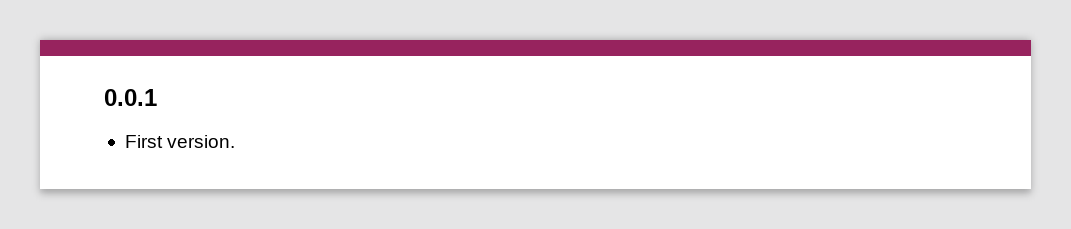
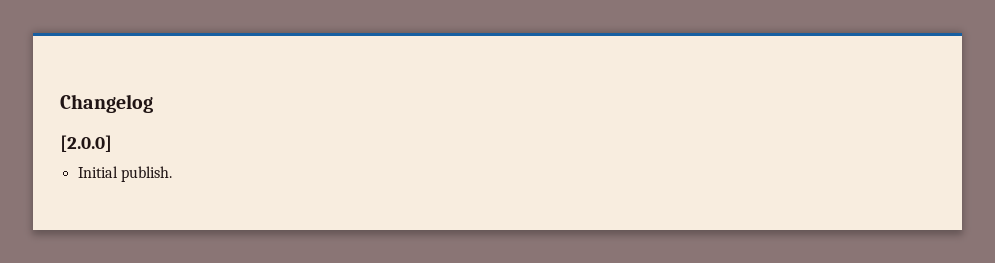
[104,89,157,106] [124,135,236,148] 0.0.1 // First version. -> [60,94,153,113] [60,135,112,152] [77,166,172,182] Changelog // [2.0.0] // Initial publish.

